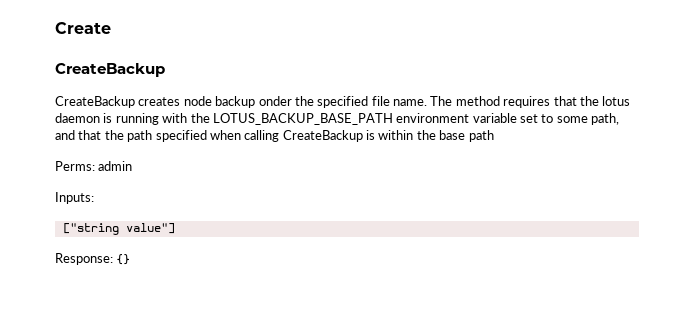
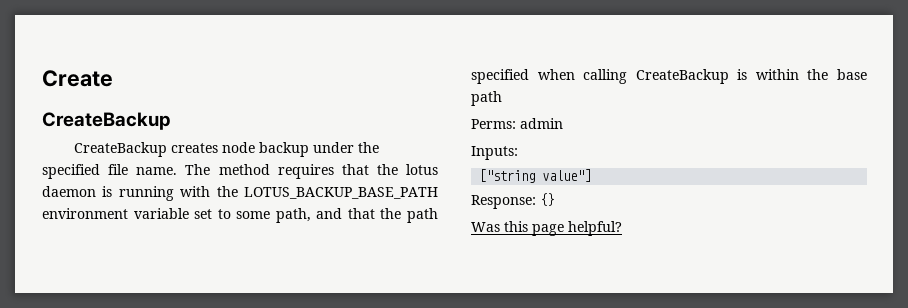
[258,96,292,106] onder -> [313,142,355,153] under
(131, 259) none -> [471,221,622,236] // Was this page helpful?

